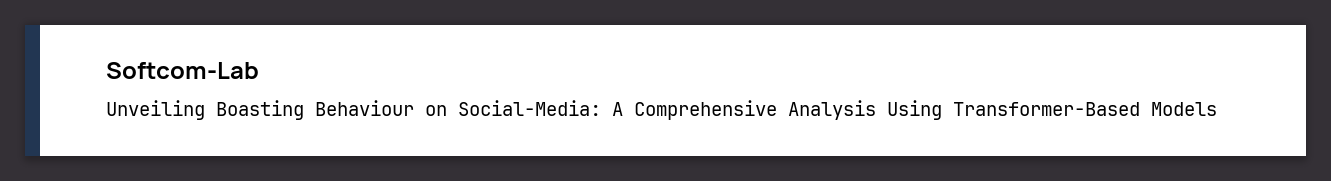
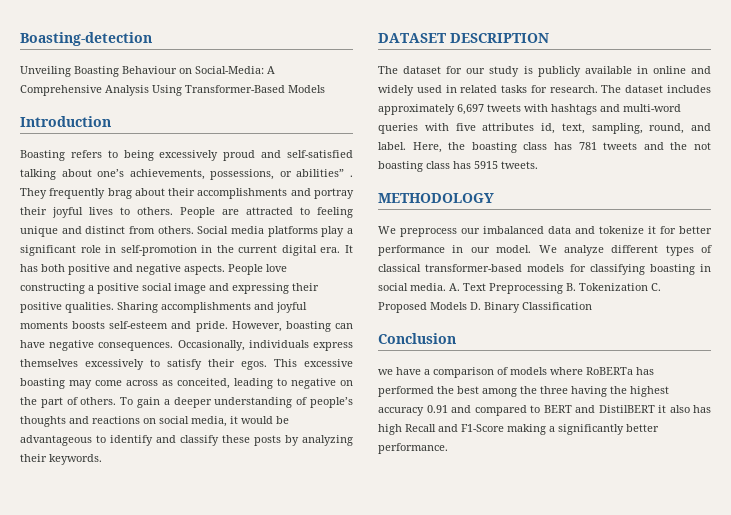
[106,62,259,79] Softcom-Lab -> [20,32,152,46] Boasting-detection
(1217, 109) none -> [20,116,111,127] [20,150,353,161] [20,169,353,180] [20,188,354,199] [20,207,353,218] [20,226,353,237] [20,245,353,256] [20,264,287,275] [20,283,319,294] [20,302,307,313] [20,321,353,332] [20,340,353,351] [20,359,353,370] [20,378,353,389] [20,397,354,408] [20,416,289,427] [20,435,353,446] [20,454,102,465] [378,33,549,43] [378,66,711,77] [378,85,711,96] [378,104,681,115] [378,123,711,134] [378,142,711,153] [378,161,538,172] [378,193,494,203] [378,226,712,237] [378,245,712,256] [378,264,711,275] [378,283,661,294] [378,302,592,313] [378,333,456,344] [378,367,654,378] [378,386,669,397] [378,405,711,416] [378,424,659,435] [378,443,448,454] // Introduction // Boasting refers to being excessively proud and self-satisfied talking about one’s achievements, possessions, or abilities” . They frequently brag about their accomplishments and portray their joyful lives to others. People are attracted to feeling unique and distinct from others. Social media platforms play a significant role in self-promotion in the current digital era. It has both positive and negative aspects. People love constructing a positive social image and expressing their positive qualities. Sharing accomplishments and joyful moments boosts self-esteem and pride. However, boasting can have negative consequences. Occasionally, individuals express themselves excessively to satisfy their egos. This excessive boasting may come across as conceited, leading to negative on the part of others. To gain a deeper understanding of people’s thoughts and reactions on social media, it would be advantageous to identify and classify these posts by analyzing their keywords. // DATASET DESCRIPTION // The dataset for our study is publicly available in online and widely used in related tasks for research. The dataset includes approximately 6,697 tweets with hashtags and multi-word queries with five attributes id, text, sampling, round, and label. Here, the boasting class has 781 tweets and the not boasting class has 5915 tweets. // METHODOLOGY // We preprocess our imbalanced data and tokenize it for better performance in our model. We analyze different types of classical transformer-based models for classifying boasting in social media. A. Text Preprocessing B. Tokenization C. Proposed Models D. Binary Classification // Conclusion // we have a comparison of models where RoBERTa has performed the best among the three having the highest accuracy 0.91 and compared to BERT and DistilBERT it also has high Recall and F1-Score making a significantly better performance.

